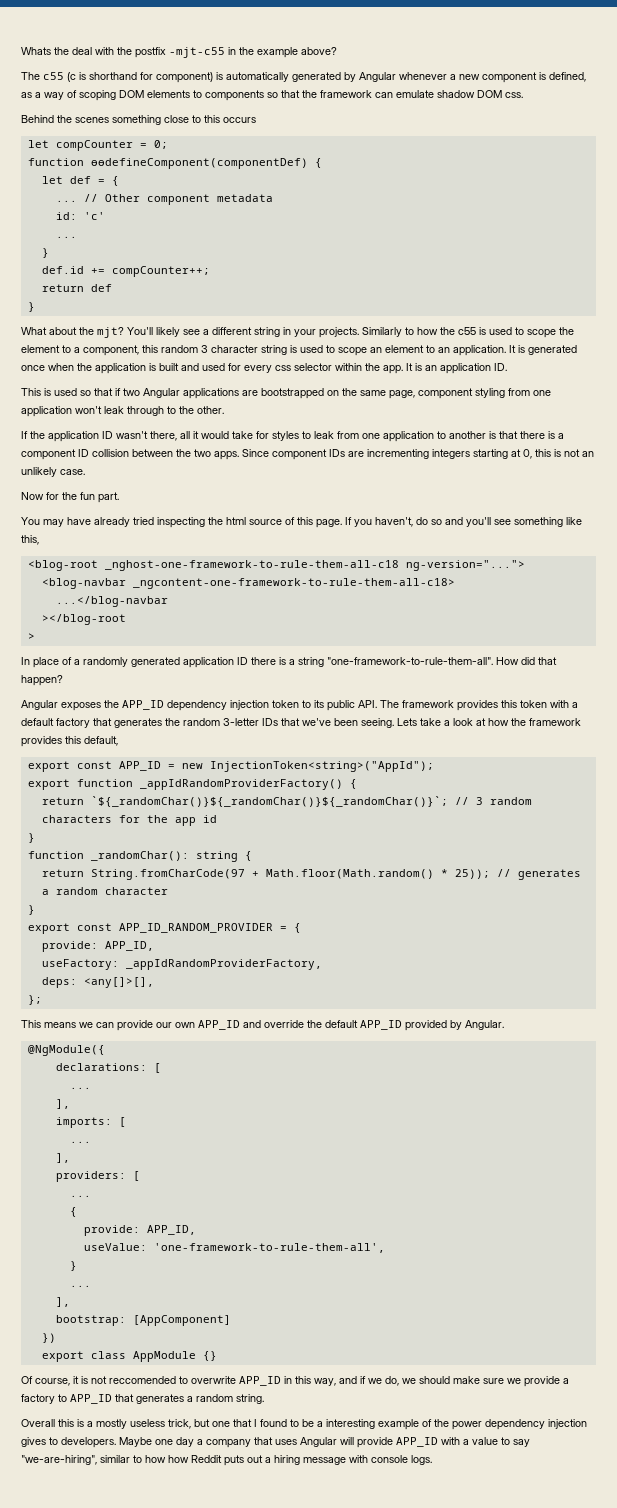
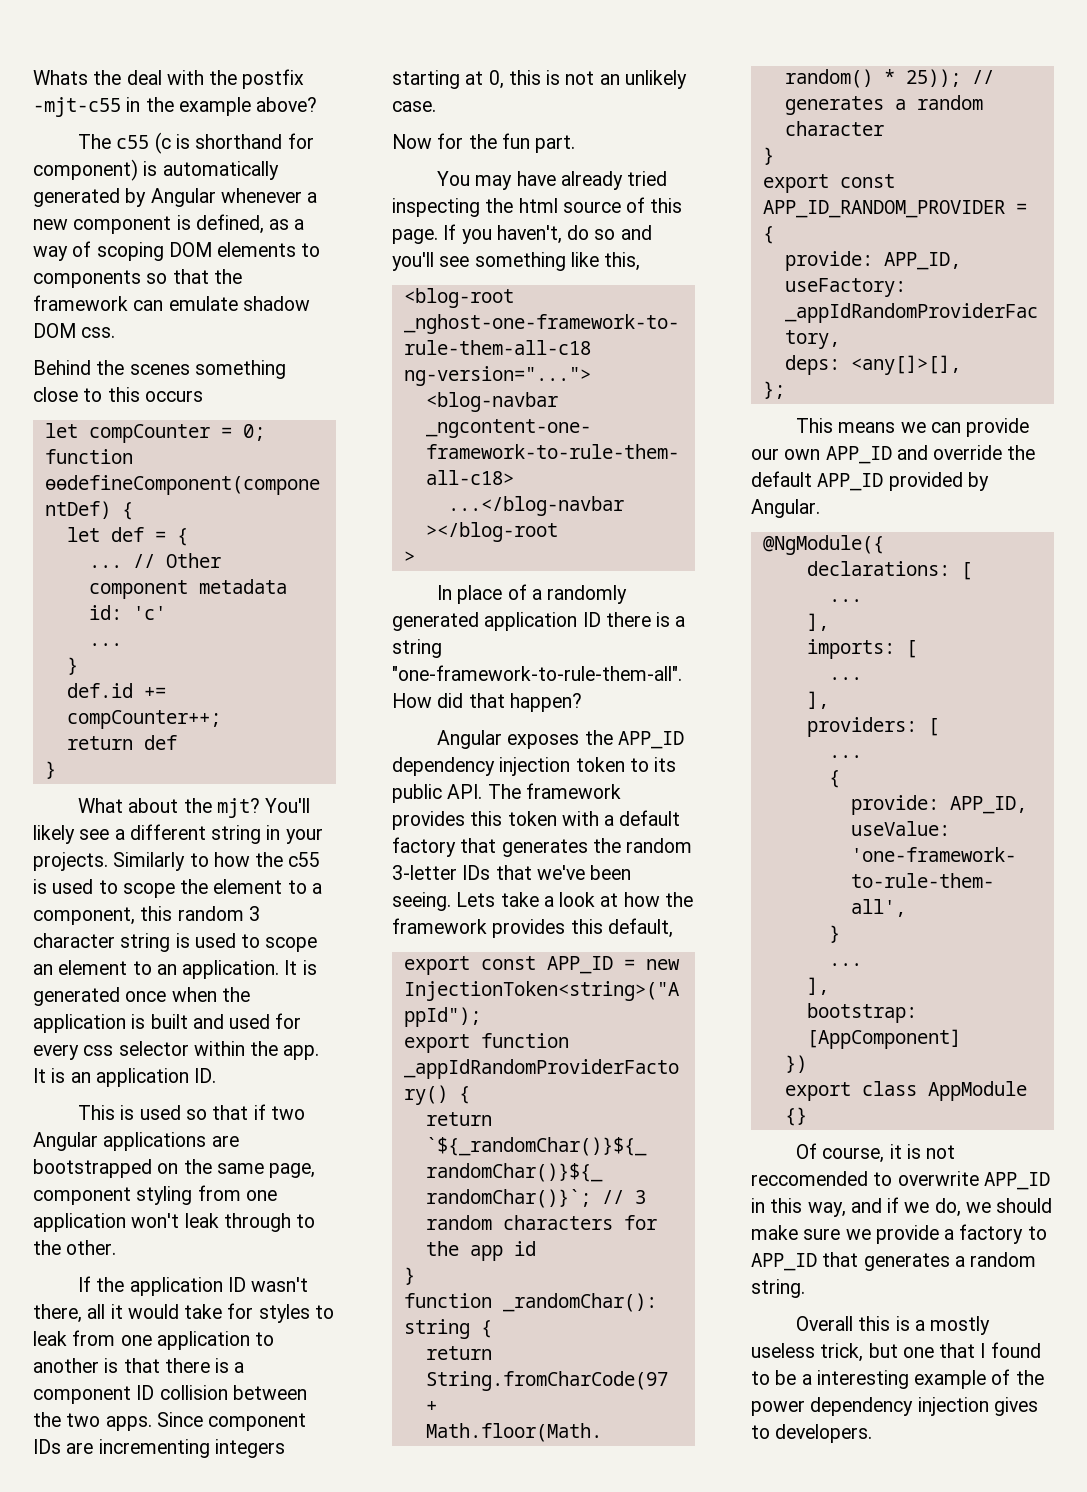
[119,1437,530,1448] [21,1455,432,1466] Maybe one day a company that uses Angular will provide APP_ID with a value to say "we-are-hiring", similar to how how Reddit puts out a hiring message with console logs. -> (873, 1433) none

